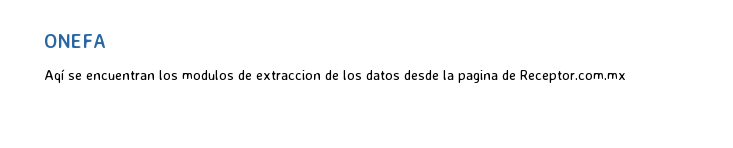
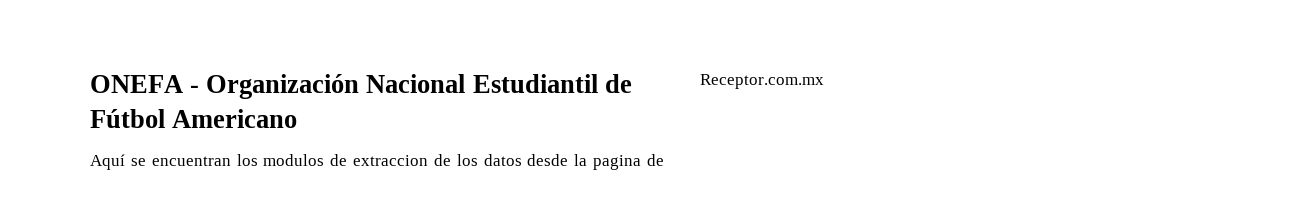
[44,69,65,83] // Aqí -> [190,74,632,99] [90,109,298,128] [90,154,125,170] - Organización Nacional Estudiantil de Fútbol Americano // Aquí

